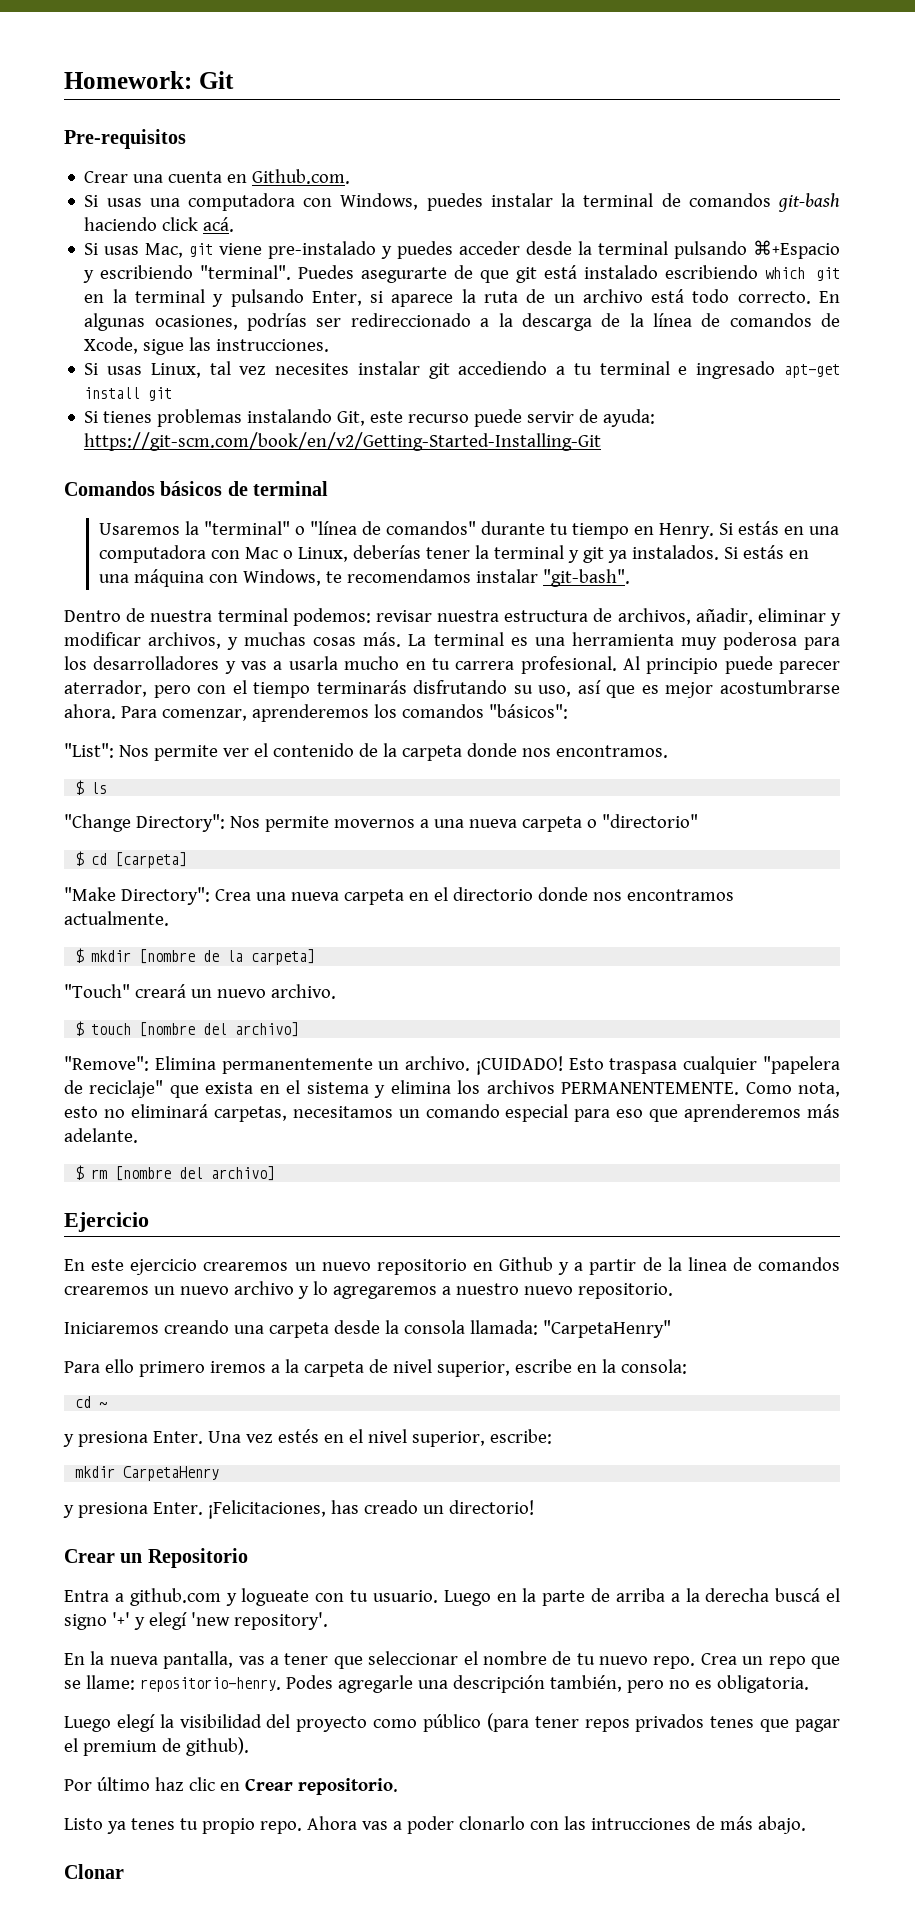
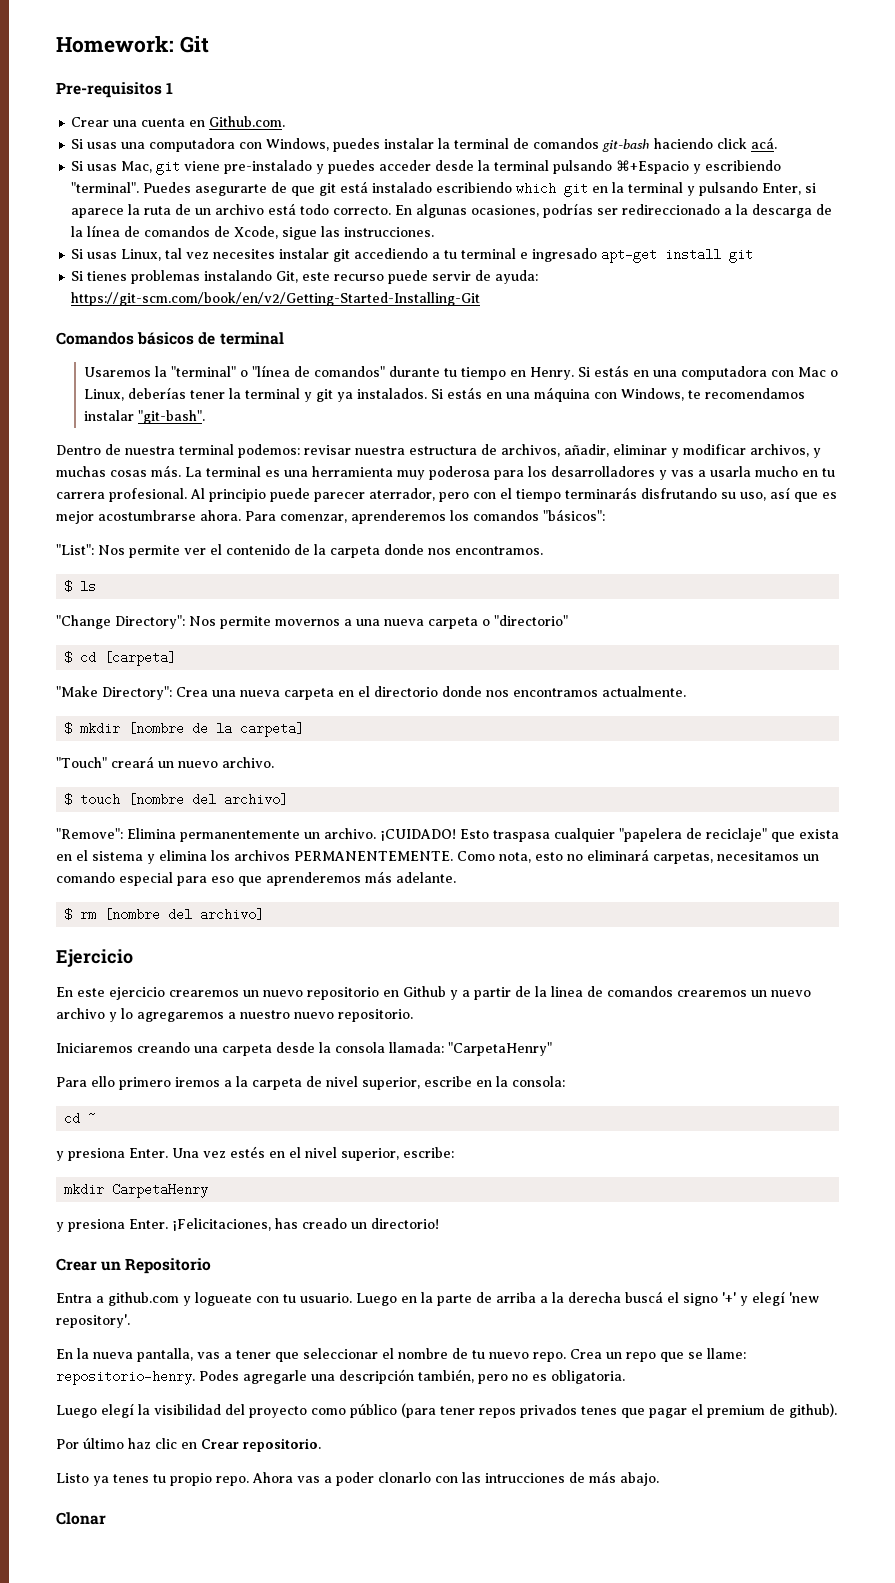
(186, 139) none -> [166,82,174,94] 1

